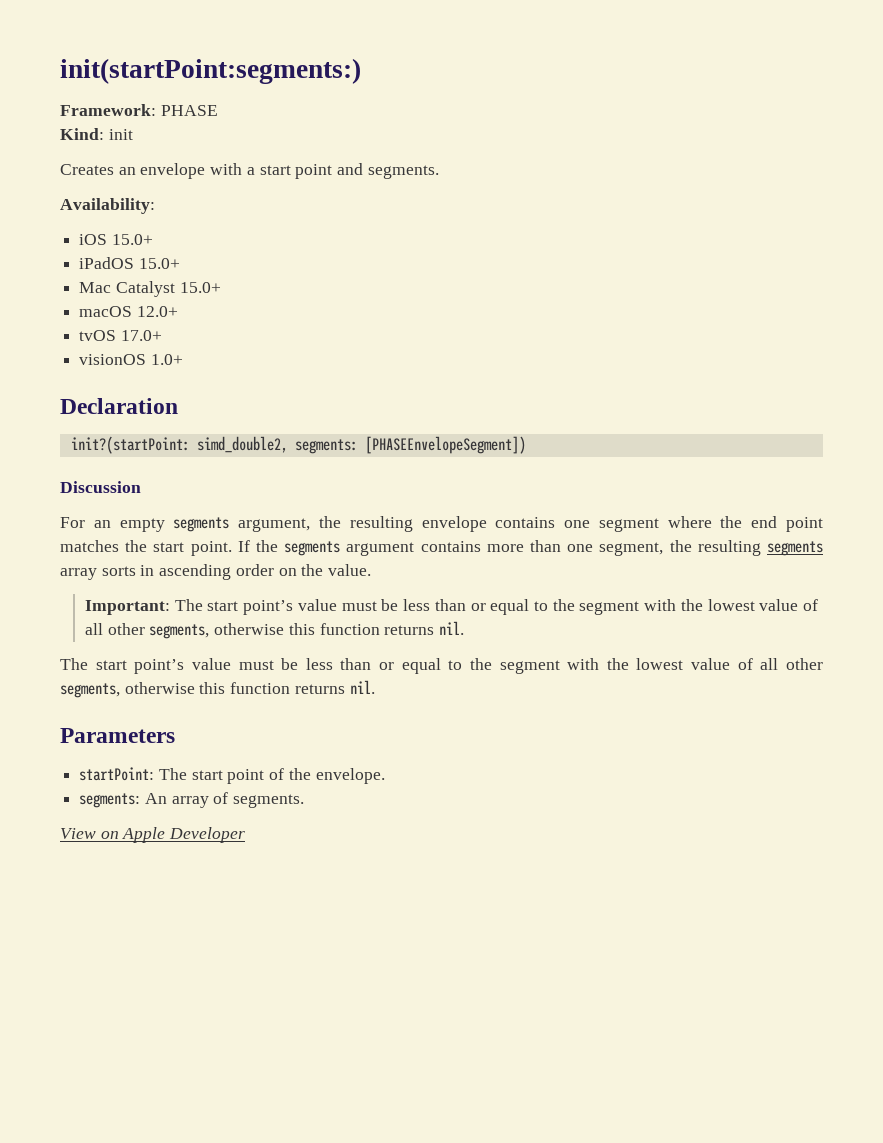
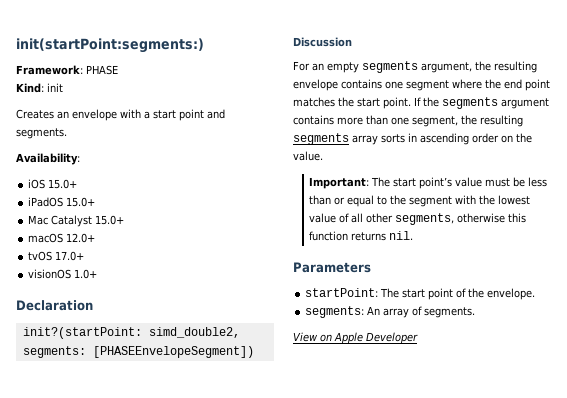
[60,658,824,674] [60,680,375,698] // The start point’s value must be less than or equal to the segment with the lowest value of all other segments, otherwise this function returns nil. -> (414, 235) none

